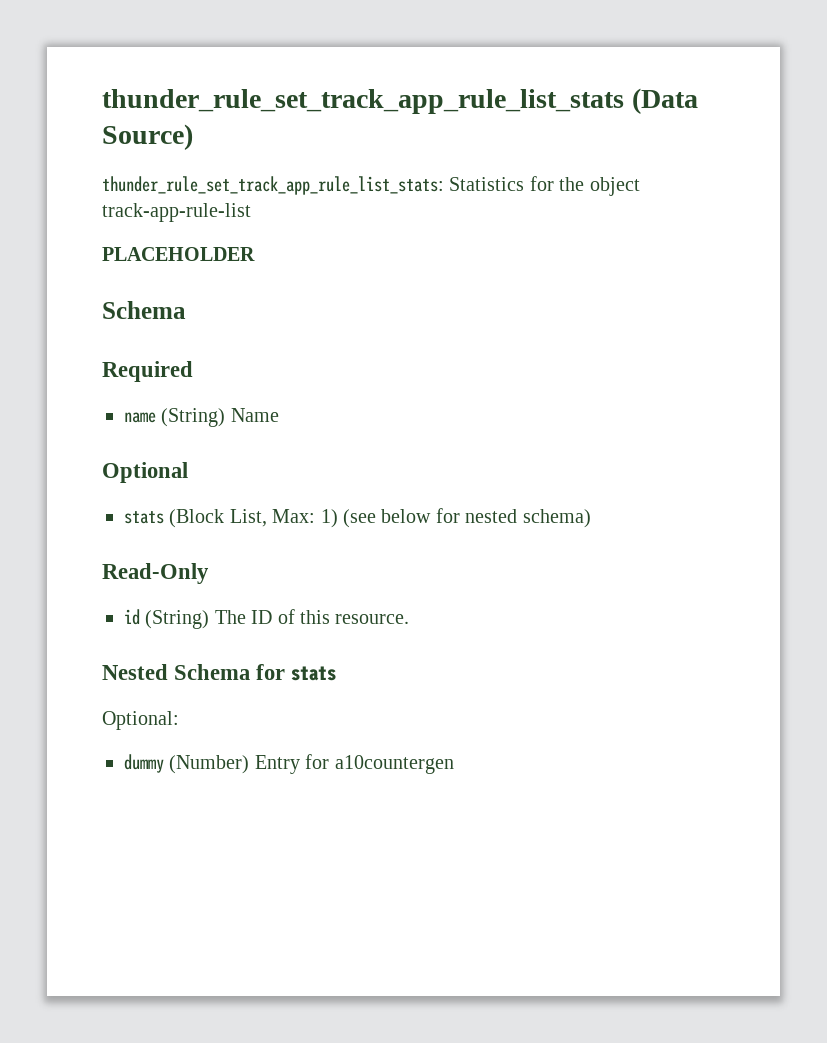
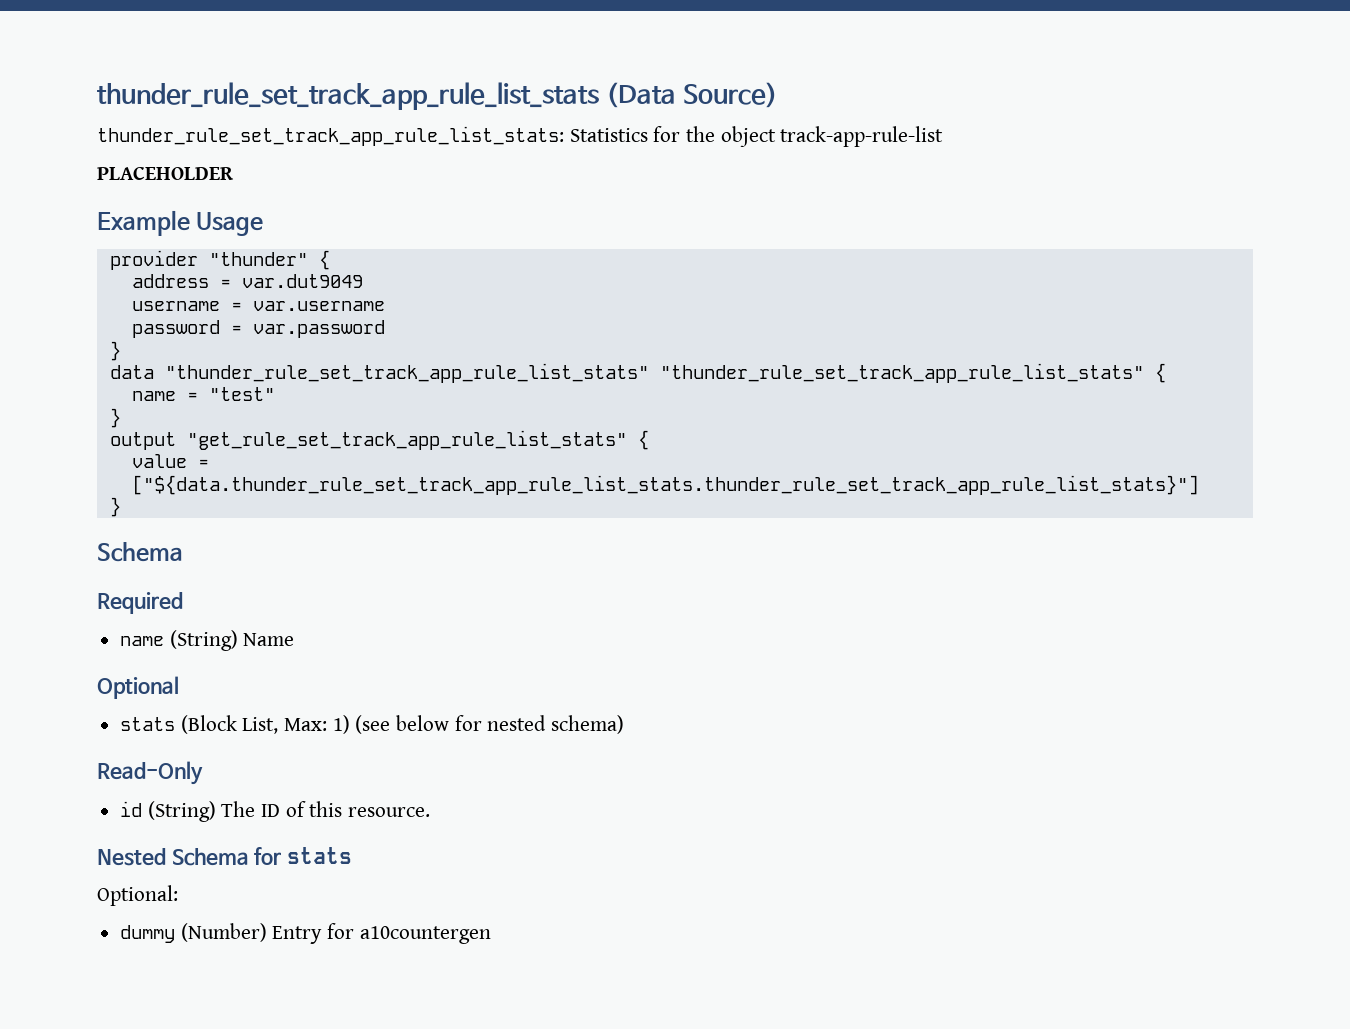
(255, 254) none -> [97,210,264,236] [109,250,330,270] [131,274,363,288] [131,301,385,311] [131,320,385,338] [109,341,121,361] [109,363,1166,383] [131,387,275,401] [109,408,121,428] [109,430,649,450] [131,454,209,468] [131,475,1199,495] [109,497,121,517] // Example Usage // provider "thunder" { // address = var.dut9049 // username = var.username // password = var.password // } // data "thunder_rule_set_track_app_rule_list_stats" "thunder_rule_set_track_app_rule_list_stats" { // name = "test" // } // output "get_rule_set_track_app_rule_list_stats" { // value = ["${data.thunder_rule_set_track_app_rule_list_stats.thunder_rule_set_track_app_rule_list_stats}"] // }

